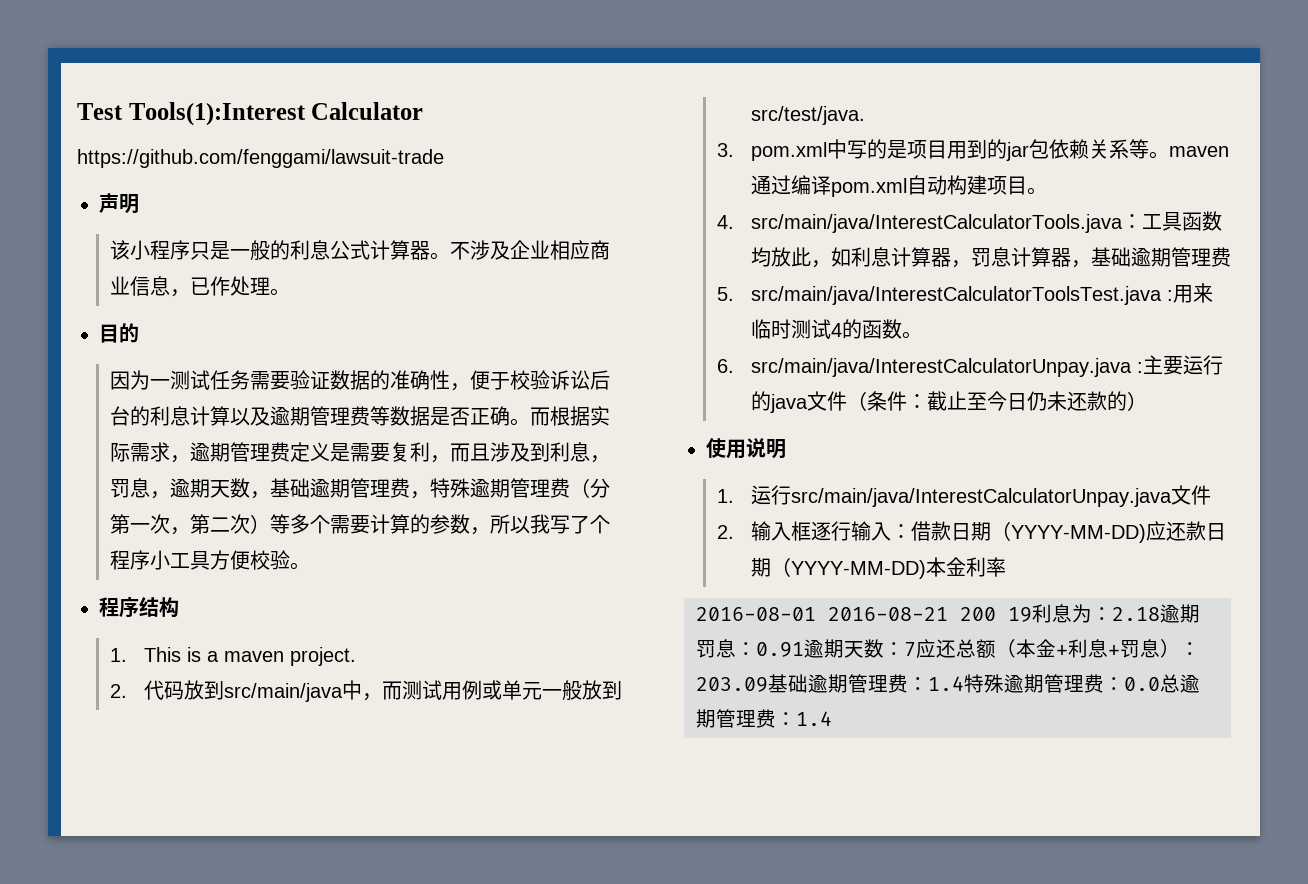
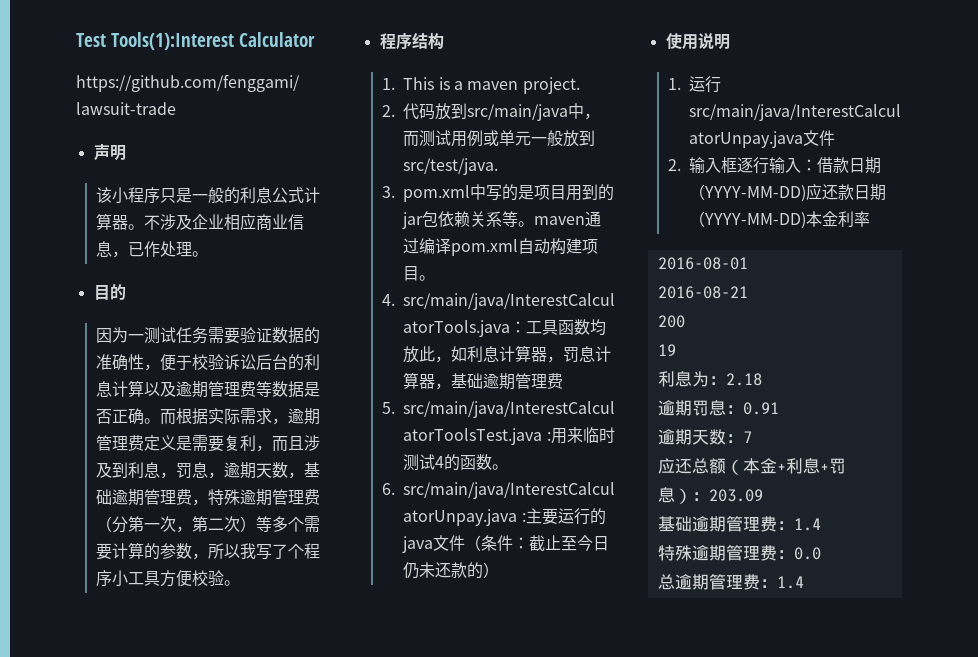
(816, 614) none -> (748, 263) //
(948, 614) none -> (748, 292) //
(996, 614) none -> (685, 321) //
(1032, 614) none -> (676, 350) //
(1160, 614) none -> (762, 379) //
(804, 649) none -> (779, 408) //
(916, 649) none -> (752, 437) //
(768, 684) none -> (763, 495) //
(964, 683) none -> (821, 524) //
(1160, 684) none -> (821, 553) //

